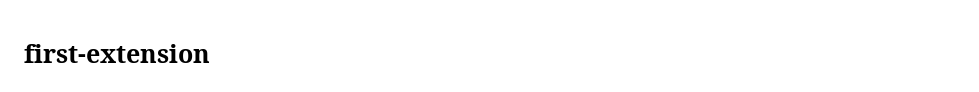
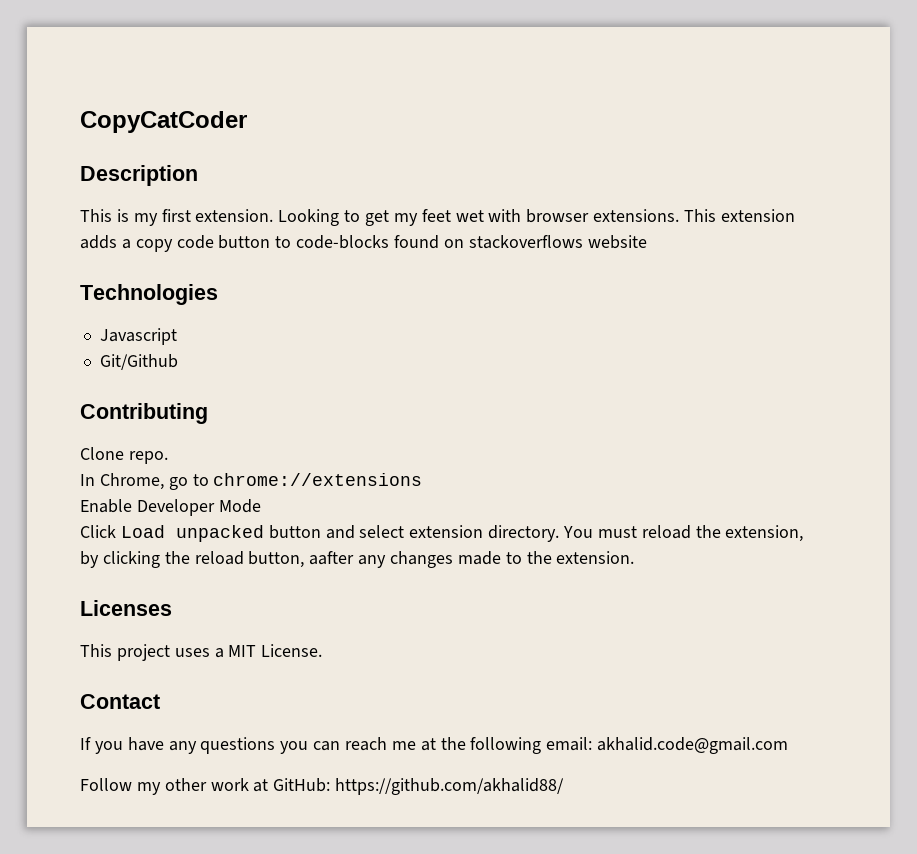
[24,44,210,63] first-extension -> [80,111,247,133] [80,165,198,186] [80,209,795,226] [80,235,647,252] [80,284,218,305] [99,328,177,345] [99,354,178,370] [80,403,208,424] [80,447,168,464] [80,473,423,490] [80,499,261,516] [80,525,804,542] [80,551,635,568] [80,600,172,616] [80,644,323,661] [80,694,160,709] [80,737,789,754] [80,778,565,795] CopyCatCoder // Description // This is my first extension. Looking to get my feet wet with browser extensions. This extension adds a copy code button to code-blocks found on stackoverflows website // Technologies // Javascript // Git/Github // Contributing // Clone repo. // In Chrome, go to chrome://extensions // Enable Developer Mode // Click Load unpacked button and select extension directory. You must reload the extension, by clicking the reload button, aafter any changes made to the extension. // Licenses // This project uses a MIT License. // Contact // If you have any questions you can reach me at the following email: akhalid.code@gmail.com // Follow my other work at GitHub: https://github.com/akhalid88/

